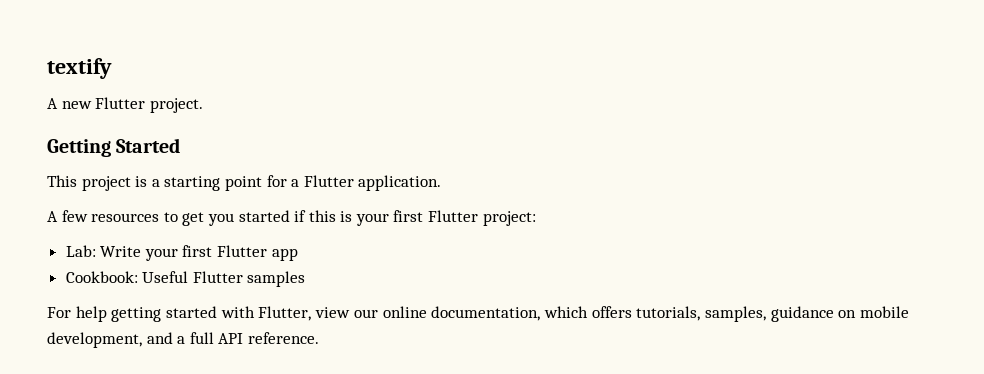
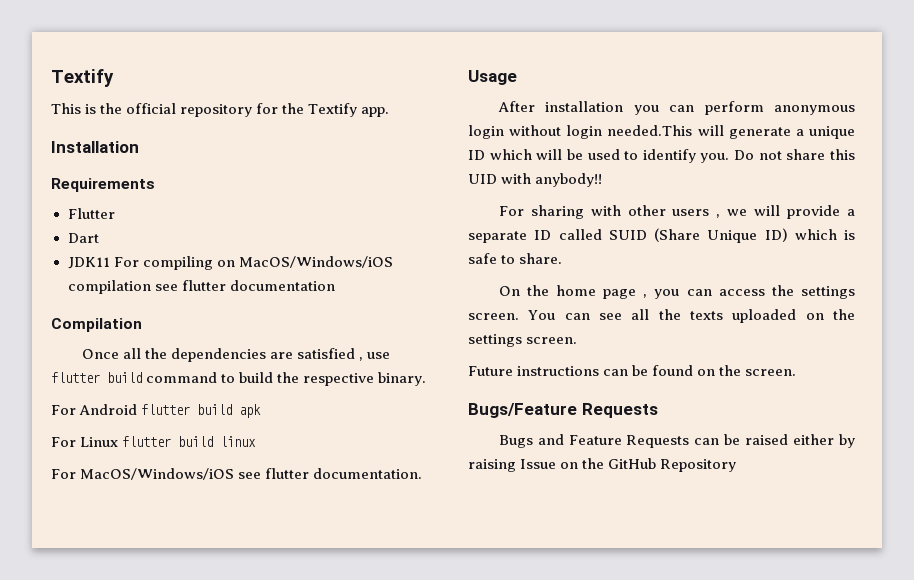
[47,58,112,79] [47,97,203,113] [47,138,181,157] [47,175,442,191] [47,210,536,226] [65,245,298,261] [65,271,306,287] [47,306,909,322] [47,332,319,348] textify // A new Flutter project. // Getting Started // This project is a starting point for a Flutter application. // A few resources to get you started if this is your first Flutter project: // Lab: Write your first Flutter app // Cookbook: Useful Flutter samples // For help getting started with Flutter, view our online documentation, which offers tutorials, samples, guidance on mobile development, and a full API reference. -> [51,69,114,87] [51,103,390,117] [51,141,139,153] [51,178,155,192] [67,208,115,219] [67,233,99,243] [67,256,393,270] [67,280,335,294] [51,318,142,332] [81,348,391,362] [51,372,427,386] [51,404,262,418] [51,436,257,447] [51,468,423,480] [468,70,517,85] [497,101,855,115] [468,125,855,139] [468,149,855,163] [468,173,603,187] [498,205,855,219] [468,228,855,243] [468,253,563,264] [498,285,855,299] [468,309,855,323] [468,334,578,347] [468,365,797,376] [468,403,658,418] [498,434,856,448] [468,458,737,472] Textify // This is the official repository for the Textify app. // Installation // Requirements // Flutter // Dart // JDK11 For compiling on MacOS/Windows/iOS compilation see flutter documentation // Compilation // Once all the dependencies are satisfied , use flutter build command to build the respective binary. // For Android flutter build apk // For Linux flutter build linux // For MacOS/Windows/iOS see flutter documentation. // Usage // After installation you can perform anonymous login without login needed.This will generate a unique ID which will be used to identify you. Do not share this UID with anybody!! // For sharing with other users , we will provide a separate ID called SUID (Share Unique ID) which is safe to share. // On the home page , you can access the settings screen. You can see all the texts uploaded on the settings screen. // Future instructions can be found on the screen. // Bugs/Feature Requests // Bugs and Feature Requests can be raised either by raising Issue on the GitHub Repository

